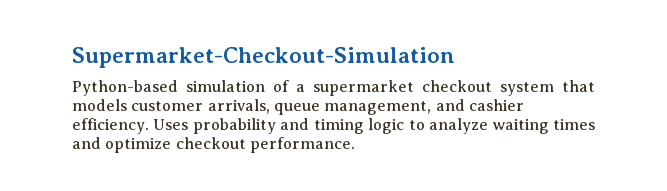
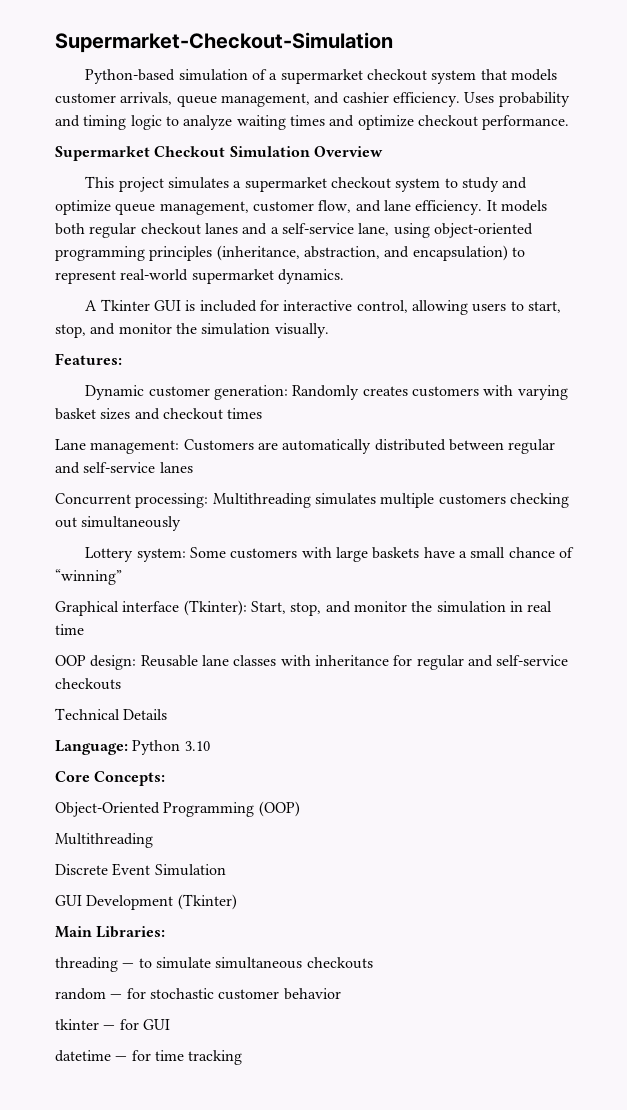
(355, 145) none -> [55,146,383,161] [85,176,528,192] [55,200,547,215] [55,223,533,238] [55,245,525,261] [55,269,344,284] [85,299,561,315] [55,323,329,338] [55,353,122,365] [85,385,568,400] [55,408,263,420] [55,439,556,454] [55,462,193,474] [55,493,569,508] [55,516,182,531] [85,547,574,562] [55,569,122,585] [55,600,553,616] [55,624,84,635] [55,655,569,670] [55,678,121,690] [55,708,168,720] [55,740,210,755] [55,771,166,786] [55,801,300,817] [55,833,153,848] [55,863,226,876] [55,894,237,910] [55,926,166,938] [55,957,373,972] [55,988,341,1000] [55,1019,170,1030] [55,1050,243,1065] // Supermarket Checkout Simulation Overview // This project simulates a supermarket checkout system to study and optimize queue management, customer flow, and lane efficiency. It models both regular checkout lanes and a self-service lane, using object-oriented programming principles (inheritance, abstraction, and encapsulation) to represent real-world supermarket dynamics. // A Tkinter GUI is included for interactive control, allowing users to start, stop, and monitor the simulation visually. // Features: // Dynamic customer generation: Randomly creates customers with varying basket sizes and checkout times // Lane management: Customers are automatically distributed between regular and self-service lanes // Concurrent processing: Multithreading simulates multiple customers checking out simultaneously // Lottery system: Some customers with large baskets have a small chance of “winning” // Graphical interface (Tkinter): Start, stop, and monitor the simulation in real time // OOP design: Reusable lane classes with inheritance for regular and self-service checkouts // Technical Details // Language: Python 3.10 // Core Concepts: // Object-Oriented Programming (OOP) // Multithreading // Discrete Event Simulation // GUI Development (Tkinter) // Main Libraries: // threading — to simulate simultaneous checkouts // random — for stochastic customer behavior // tkinter — for GUI // datetime — for time tracking

